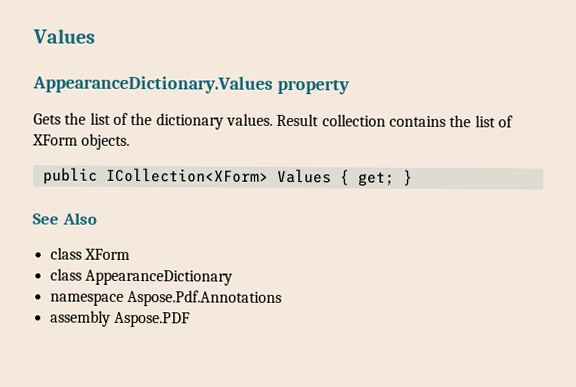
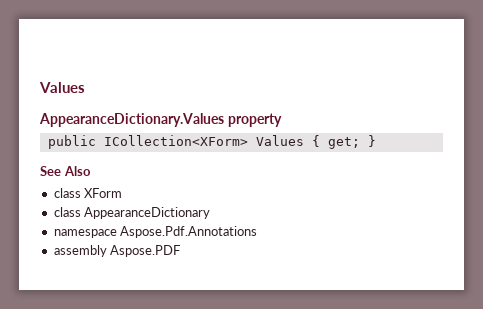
[33,112,513,130] [32,133,131,150] // Gets the list of the dictionary values. Result collection contains the list of XForm objects. -> (282, 120) none

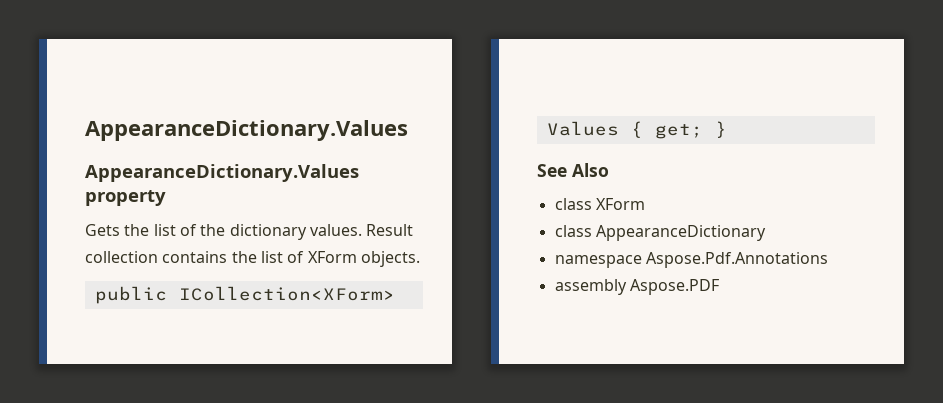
[39,82,85,93] Values -> [85,120,408,141] AppearanceDictionary.Values
(282, 120) none -> [85,224,414,240] [85,251,420,267] // Gets the list of the dictionary values. Result collection contains the list of XForm objects.

